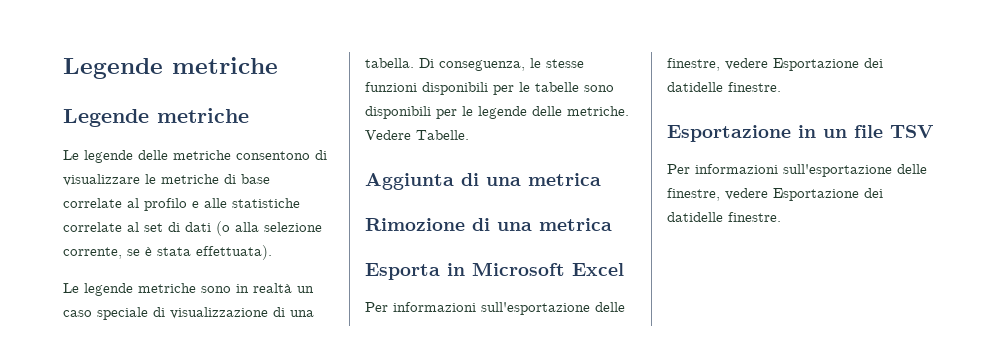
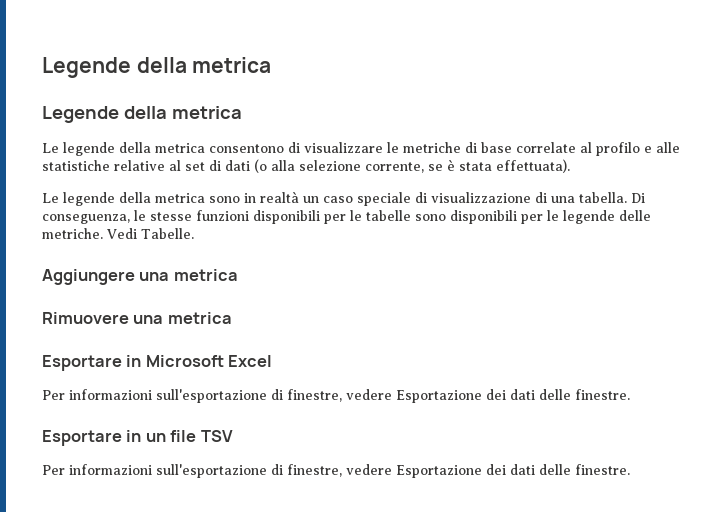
[63,57,278,79] [63,108,249,127] [63,150,231,163] Legende metriche // Legende metriche // Le legende delle metriche -> [42,57,272,78] [42,106,242,123] [42,142,205,156] Legende della metrica // Legende della metrica // Le legende della metrica
[63,222,122,232] correlate -> [114,160,165,171] relative
[138,283,196,293] metriche -> [119,192,205,203] della metrica
[365,130,411,140] Vedere -> [107,228,137,239] Vedi
[365,173,601,190] [365,218,612,231] [365,263,440,280] Aggiunta di una metrica // Rimozione di una metrica // Esporta -> [42,269,238,285] [42,312,232,324] [42,355,122,371] Aggiungere una metrica // Rimuovere una metrica // Esportare
[595,302,625,312] [667,58,883,71] [667,82,723,92] delle finestre, vedere Esportazione dei datidelle -> [271,389,571,403] di finestre, vedere Esportazione dei dati delle
[667,125,791,142] Esportazione -> [42,430,122,446] Esportare
[897,164,927,174] [667,188,883,201] [667,212,723,222] delle finestre, vedere Esportazione dei datidelle -> [271,464,571,478] di finestre, vedere Esportazione dei dati delle

